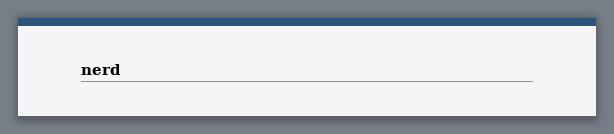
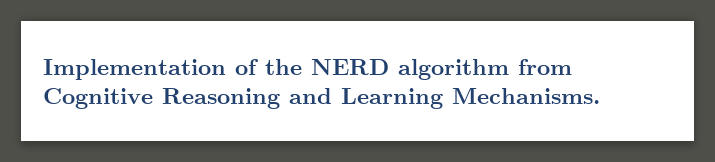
[81,64,121,75] nerd -> [43,59,572,80] [43,88,600,109] Implementation of the NERD algorithm from Cognitive Reasoning and Learning Mechanisms.

